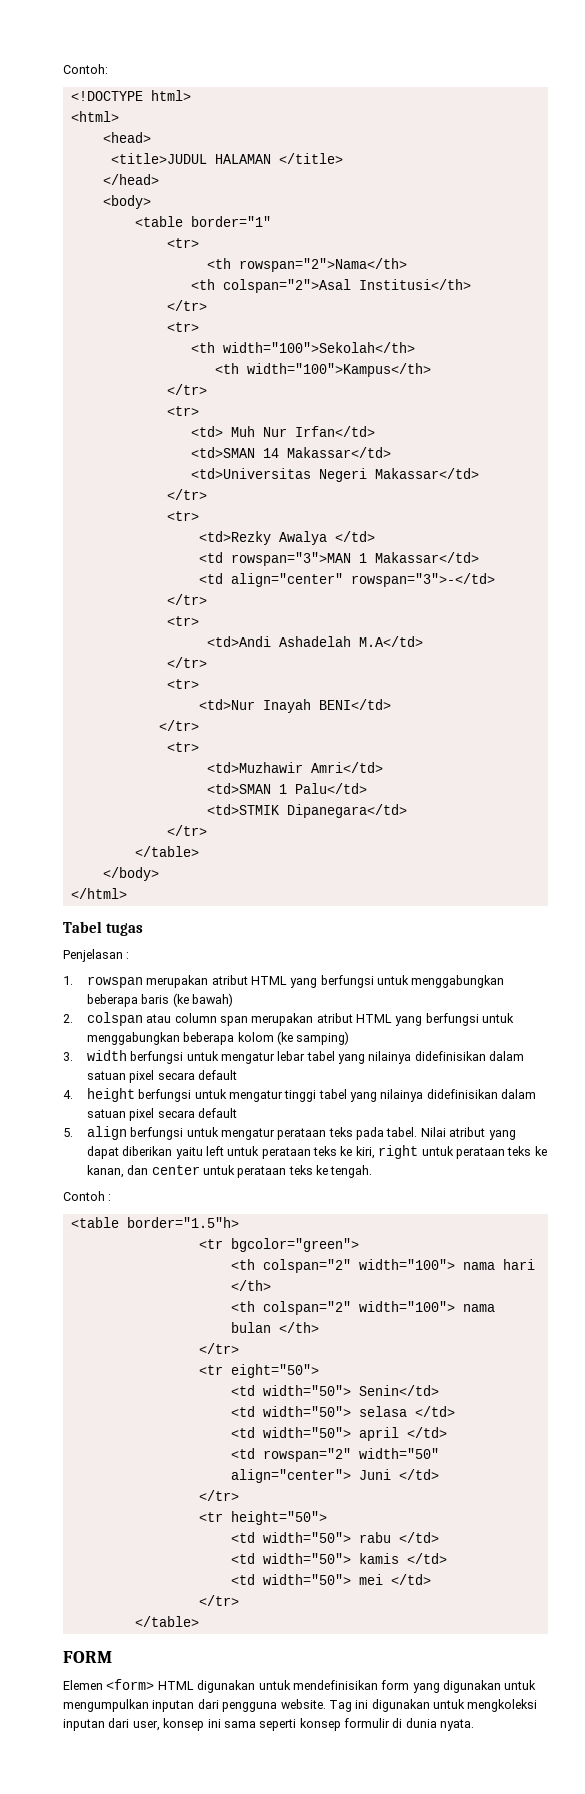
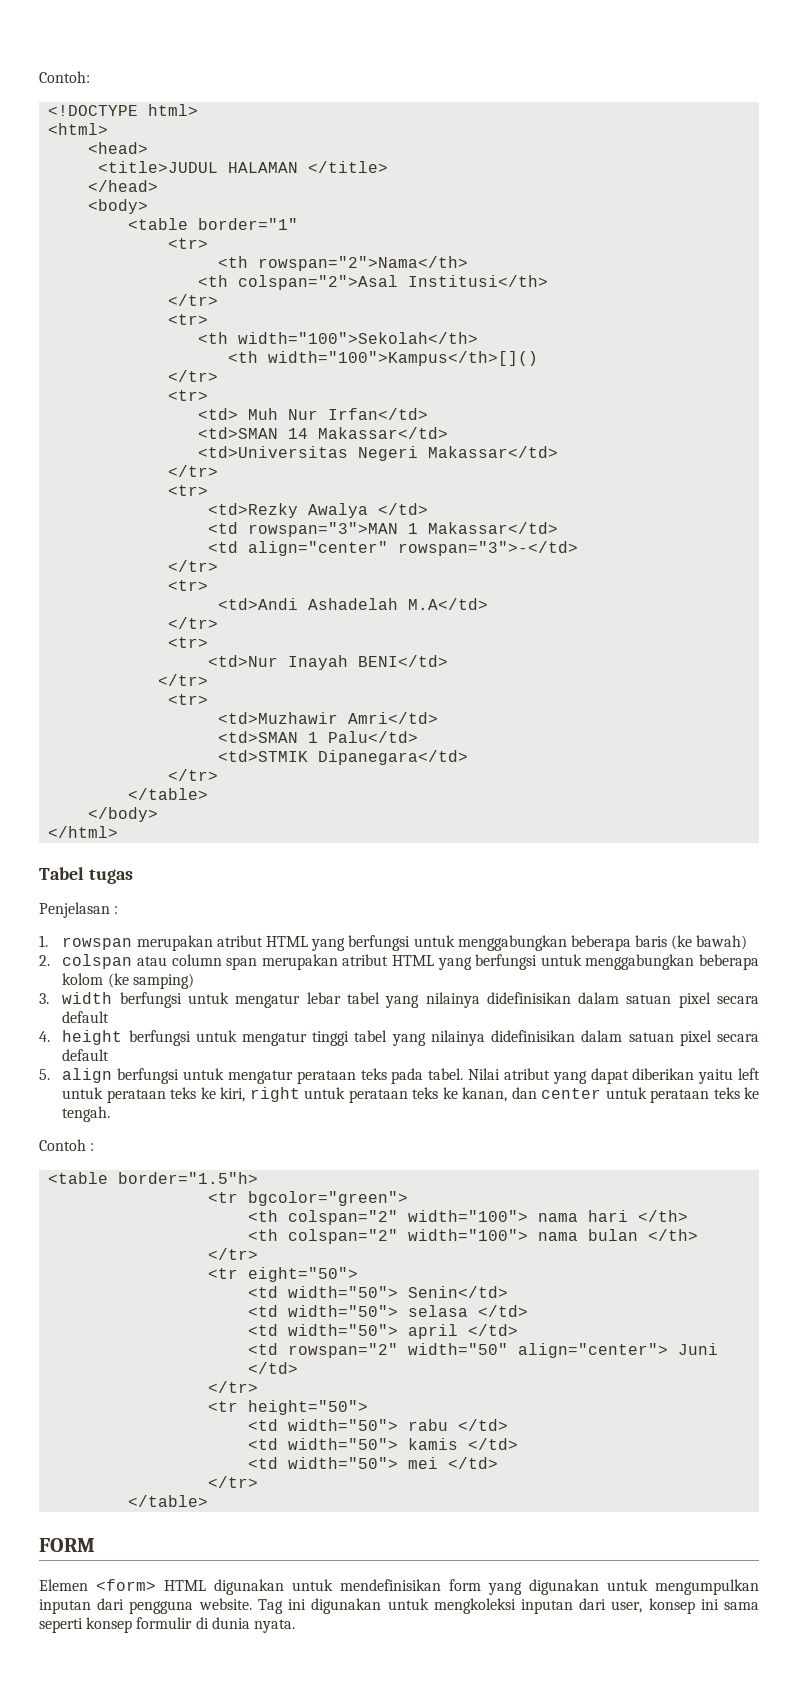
[246,363,431,377] width="100">Kampus</th> -> [268,351,539,366] width="100">Kampus</th>[]()

